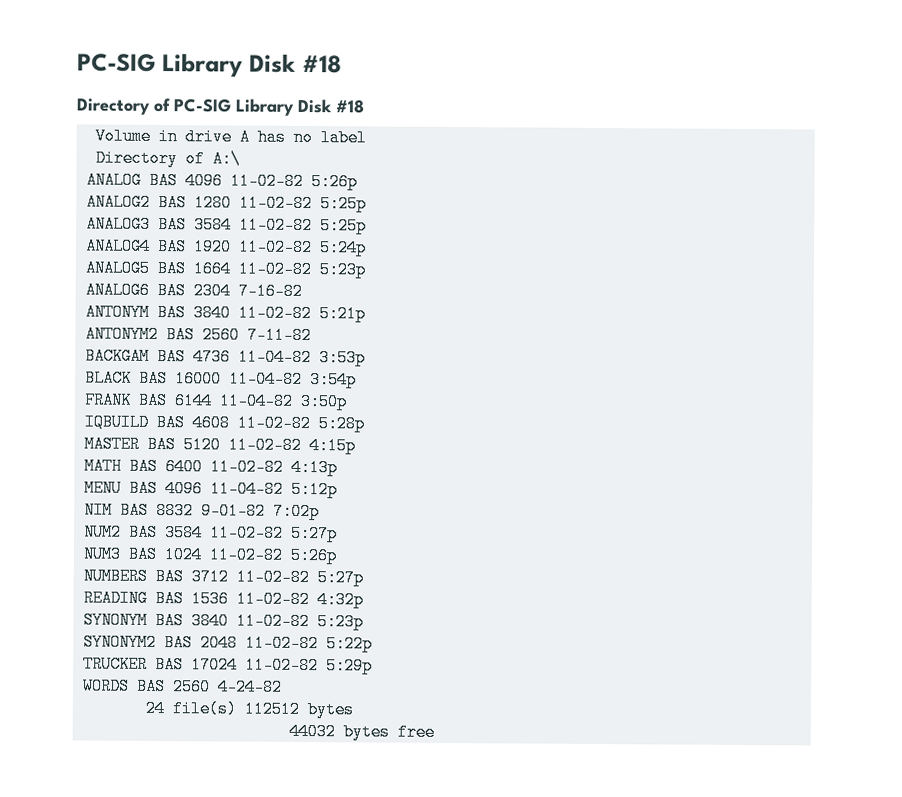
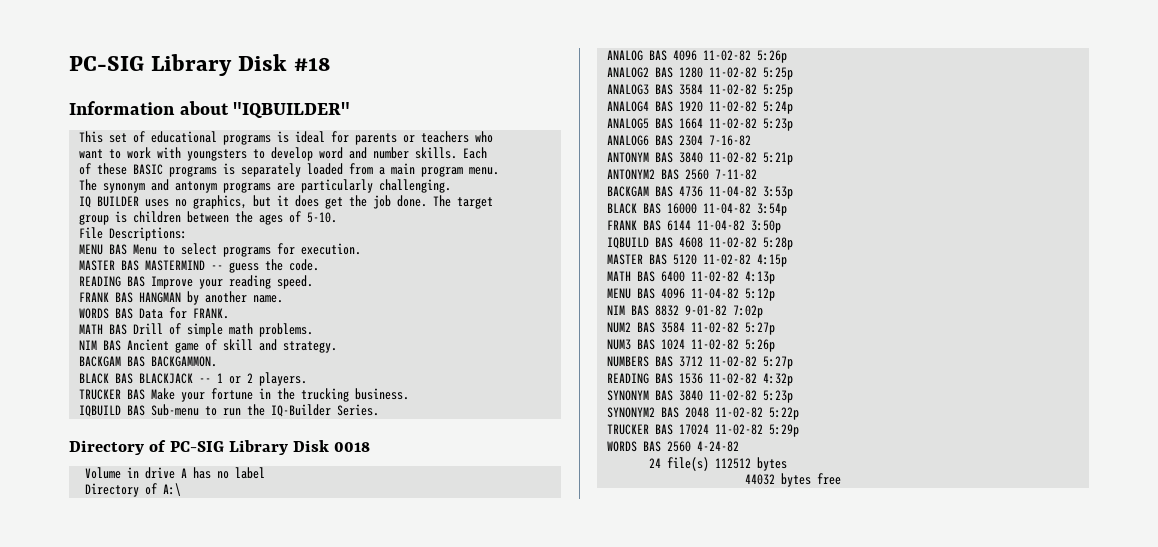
[77,53,342,78] PC-SIG Library Disk #18 -> [69,54,331,76] [69,101,351,118] [78,131,493,145] [78,147,487,161] [78,163,499,177] [78,179,451,193] [78,195,493,209] [78,211,337,225] [78,227,187,241] [78,243,361,257] [78,259,319,273] [78,275,313,289] [78,291,283,305] [78,307,229,319] [78,323,313,337] [78,339,337,353] [78,356,217,367] [78,372,307,386] [78,388,409,402] [78,404,379,417] PC-SIG Library Disk #18 // Information about "IQBUILDER" // This set of educational programs is ideal for parents or teachers who // want to work with youngsters to develop word and number skills. Each // of these BASIC programs is separately loaded from a main program menu. // The synonym and antonym programs are particularly challenging. // IQ BUILDER uses no graphics, but it does get the job done. The target // group is children between the ages of 5-10. // File Descriptions: // MENU BAS Menu to select programs for execution. // MASTER BAS MASTERMIND -- guess the code. // READING BAS Improve your reading speed. // FRANK BAS HANGMAN by another name. // WORDS BAS Data for FRANK. // MATH BAS Drill of simple math problems. // NIM BAS Ancient game of skill and strategy. // BACKGAM BAS BACKGAMMON. // BLACK BAS BLACKJACK -- 1 or 2 players. // TRUCKER BAS Make your fortune in the trucking business. // IQBUILD BAS Sub-menu to run the IQ-Builder Series.
[335,99,365,114] #18 -> [333,442,370,452] 0018

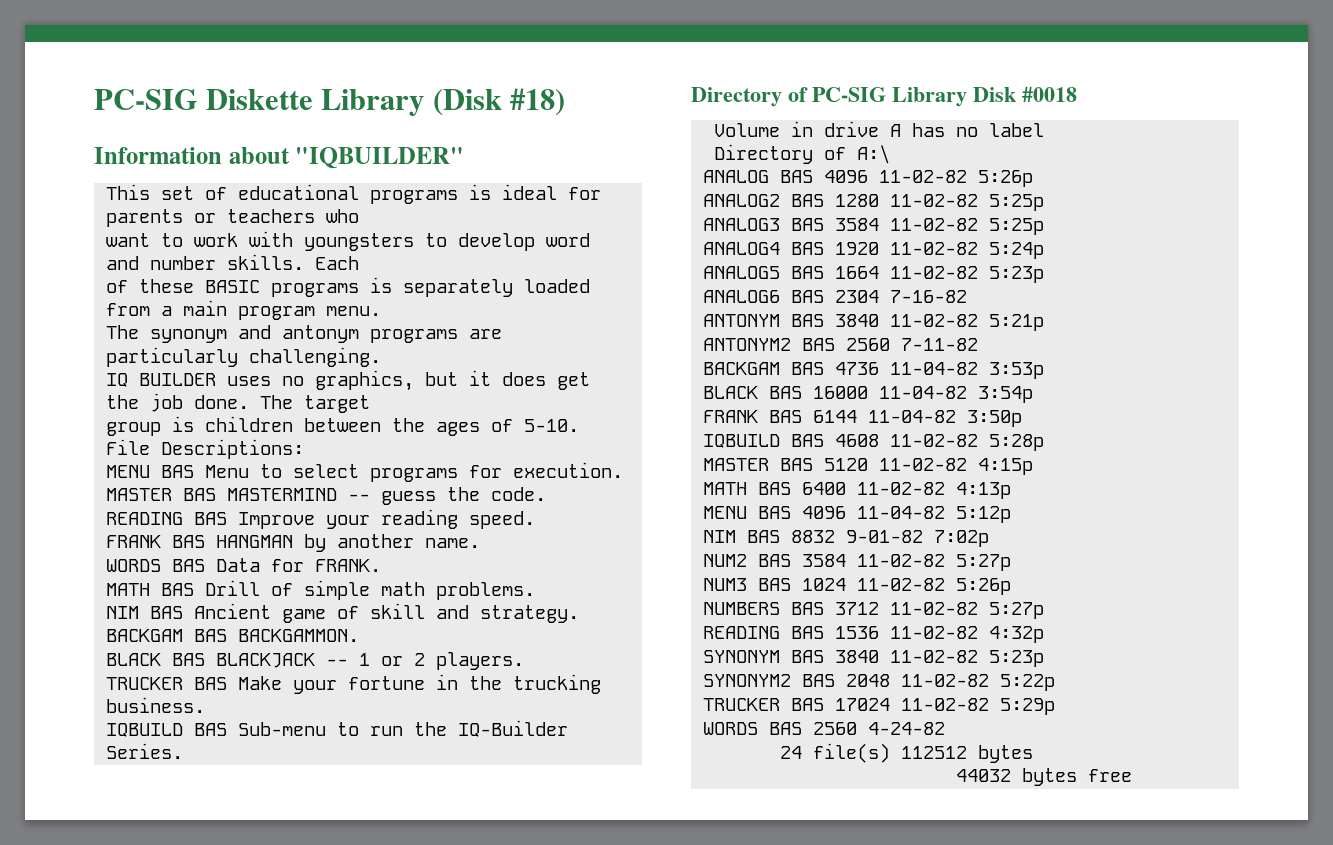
[69,54,331,76] PC-SIG Library Disk #18 -> [94,88,565,116] PC-SIG Diskette Library (Disk #18)
[333,442,370,452] 0018 -> [1022,86,1077,102] #0018

